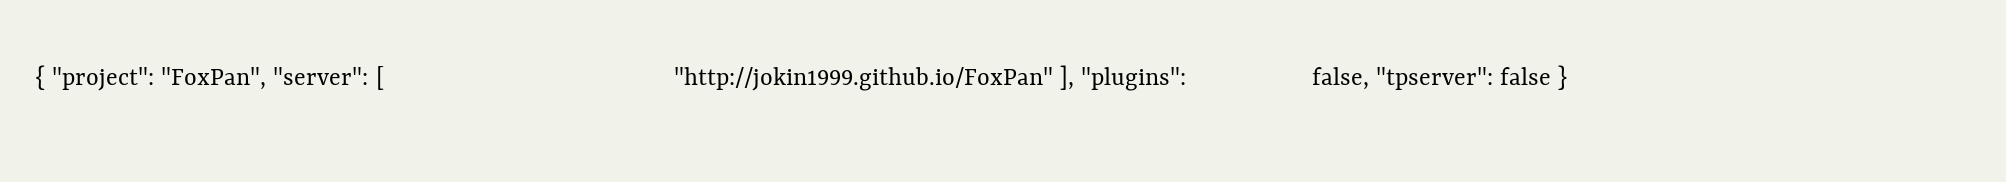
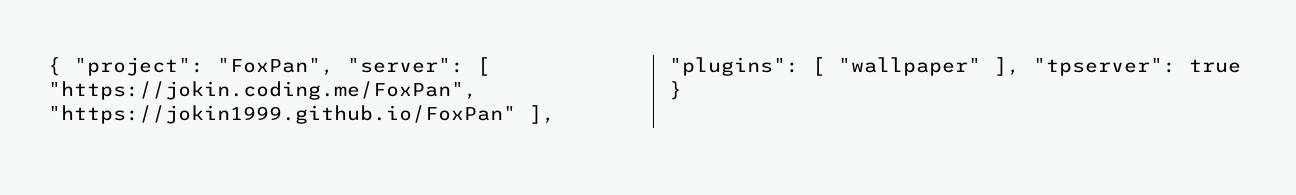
[674,65,1552,91] "http://jokin1999.github.io/FoxPan" ], "plugins": false, "tpserver": false -> [48,81,477,100] [48,105,555,124] [669,57,1241,76] "https://jokin.coding.me/FoxPan", "https://jokin1999.github.io/FoxPan" ], "plugins": [ "wallpaper" ], "tpserver": true

